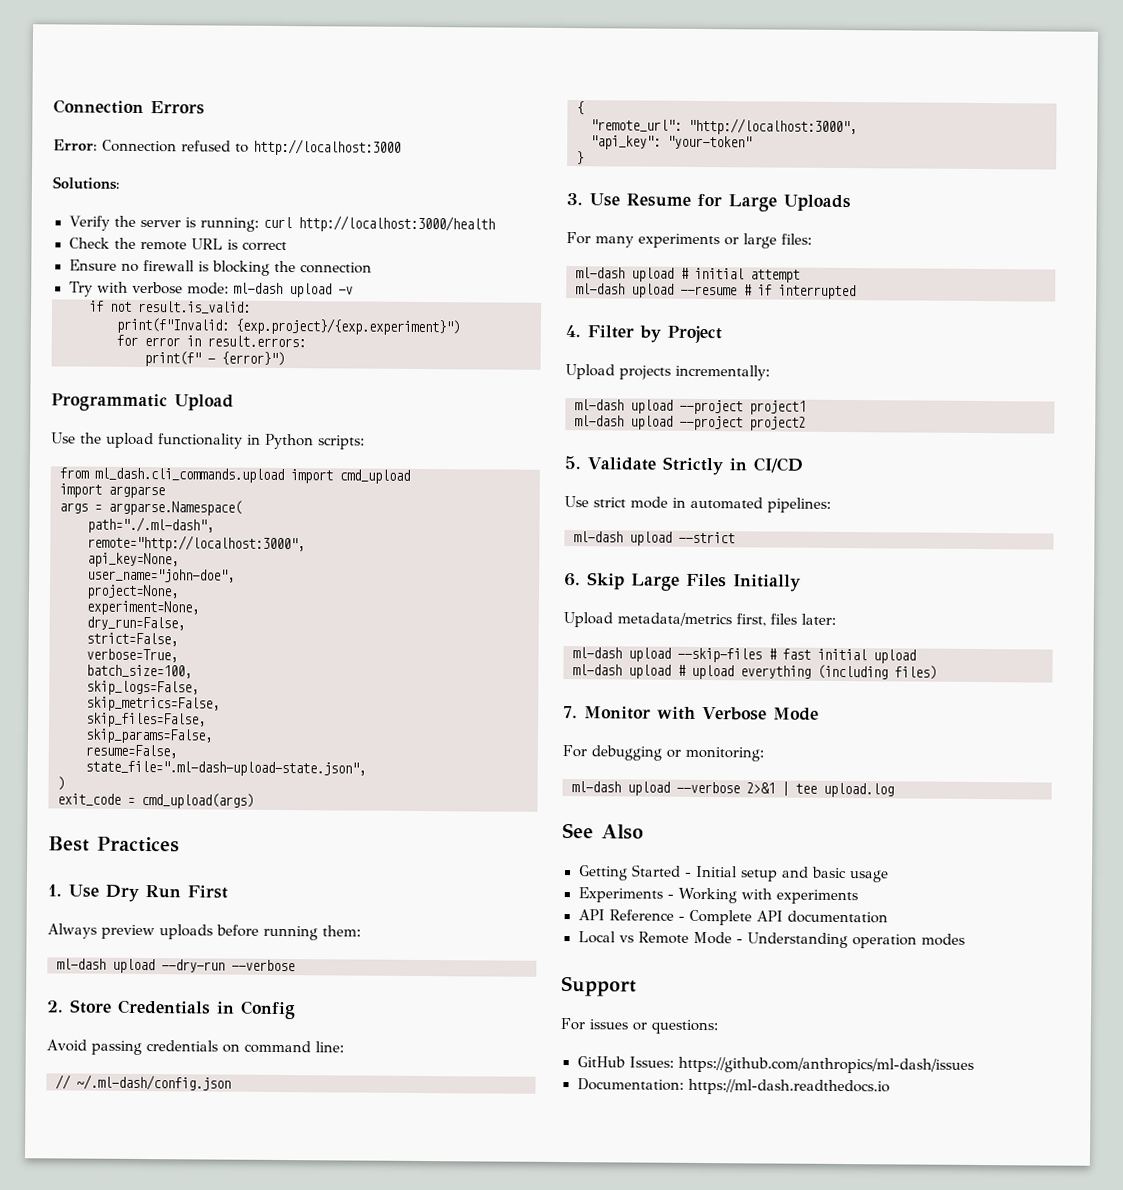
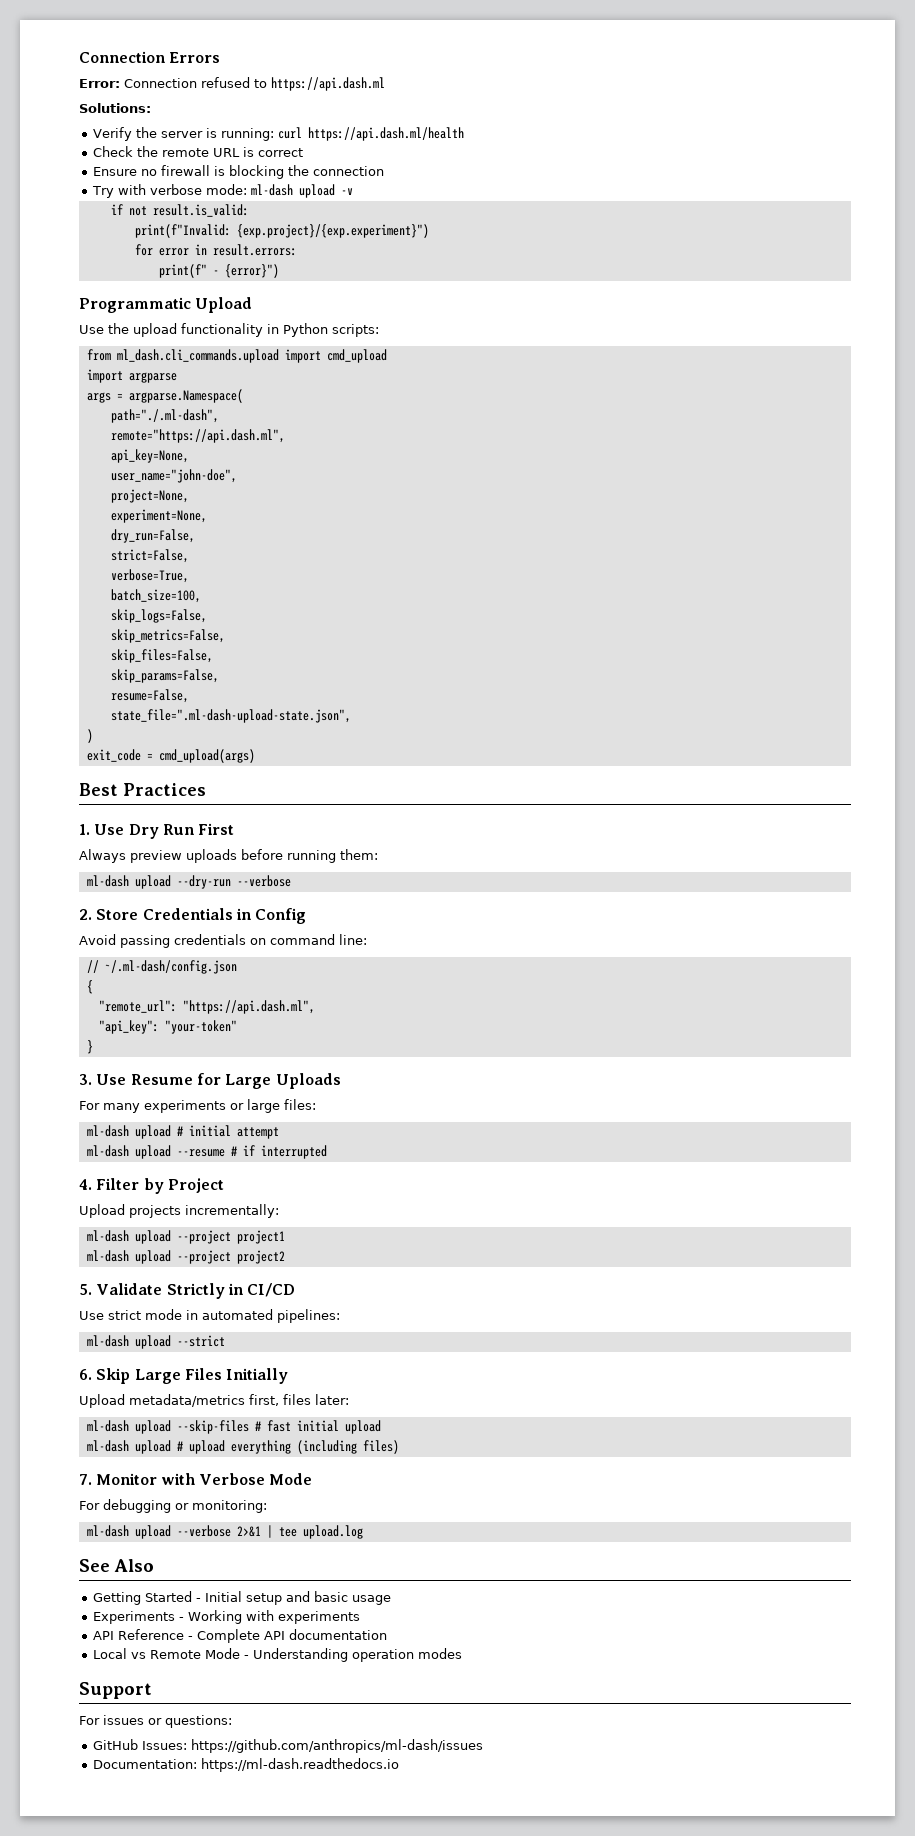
[253,138,401,156] http://localhost:3000 -> [271,77,385,91] https://api.dash.ml
[298,215,496,233] http://localhost:3000/health -> [308,127,465,141] https://api.dash.ml/health
[87,534,305,553] remote="http://localhost:3000", -> [110,429,285,443] remote="https://api.dash.ml",
[688,117,857,136] "http://localhost:3000", -> [182,1000,315,1014] "https://api.dash.ml",

